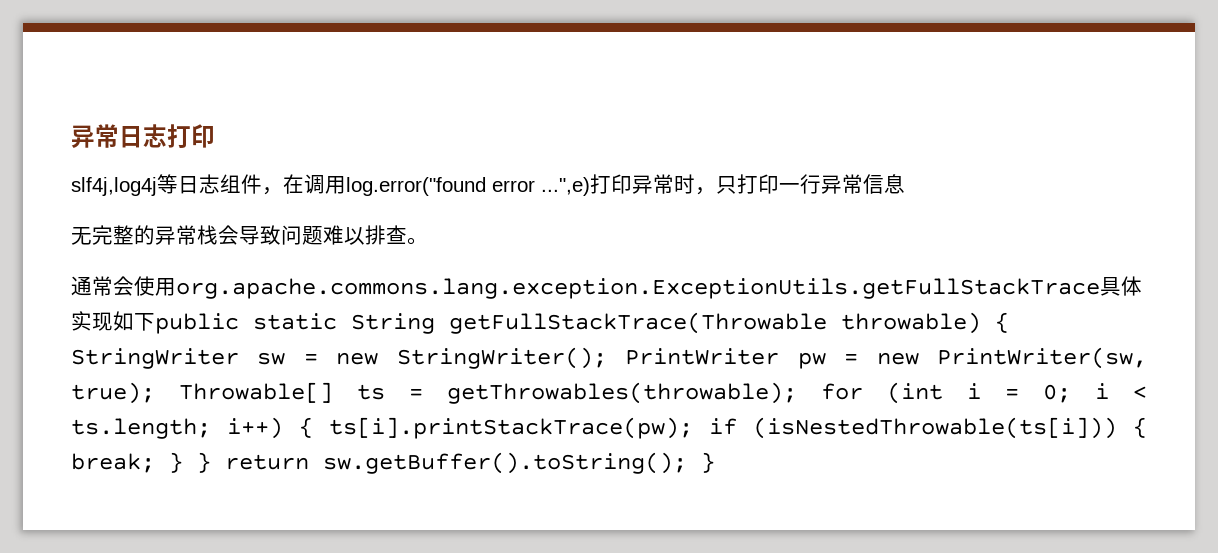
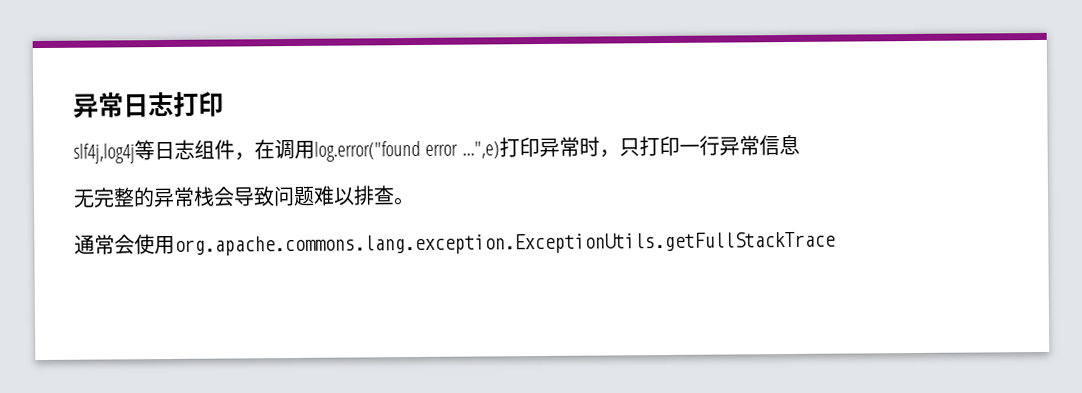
[1100,276,1142,296] [71,311,1009,334] [71,347,1147,369] [71,382,1147,404] [71,417,1147,439] [71,452,715,474] 具体实现如下public static String getFullStackTrace(Throwable throwable) { StringWriter sw = new StringWriter(); PrintWriter pw = new PrintWriter(sw, true); Throwable[] ts = getThrowables(throwable); for (int i = 0; i < ts.length; i++) { ts[i].printStackTrace(pw); if (isNestedThrowable(ts[i])) { break; } } return sw.getBuffer().toString(); } -> (836, 243) none

